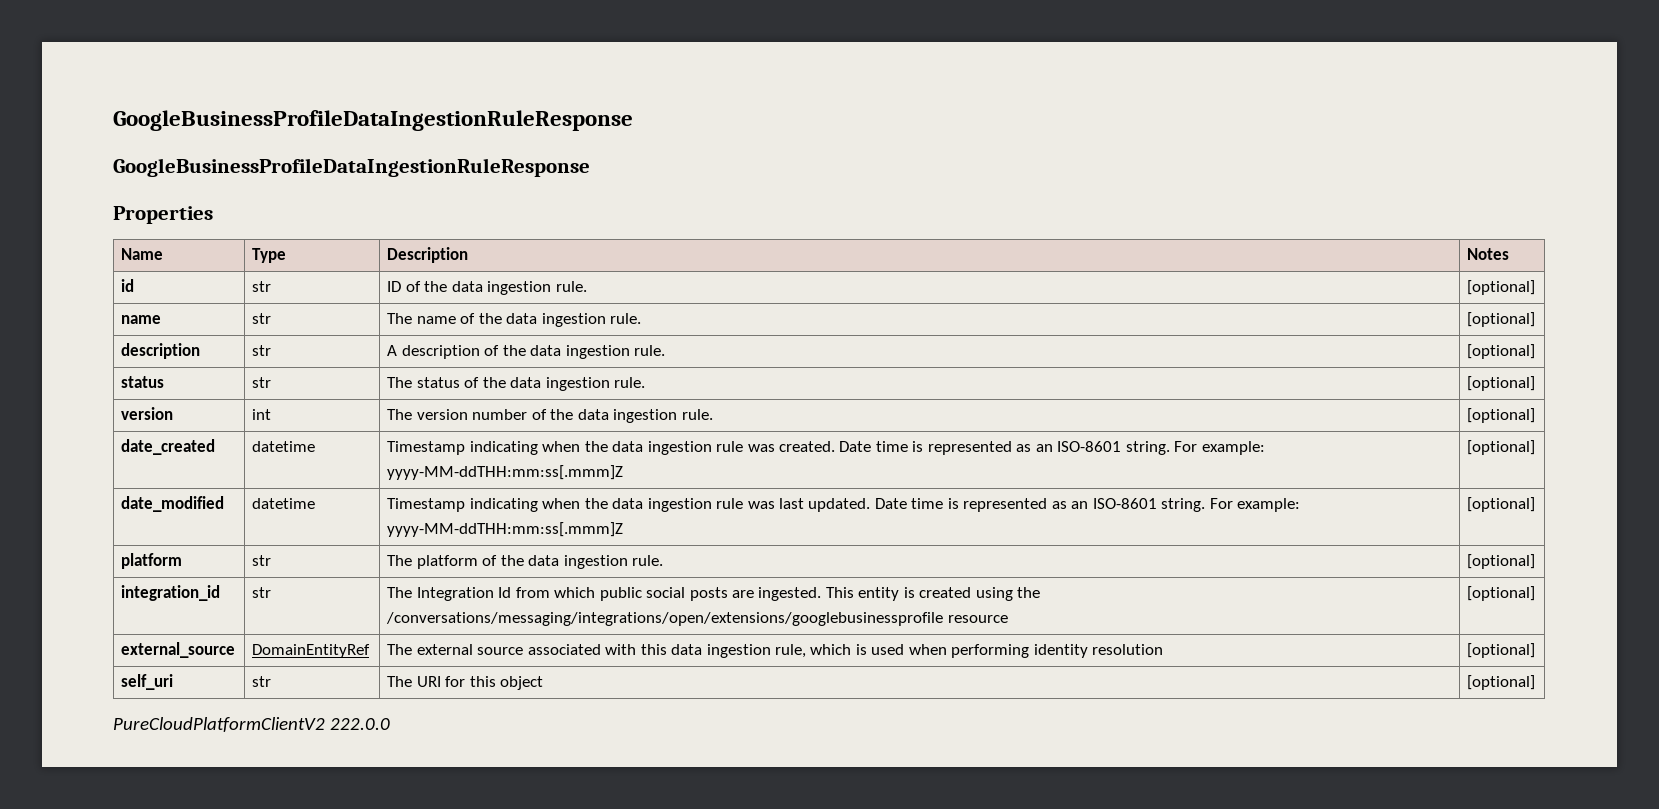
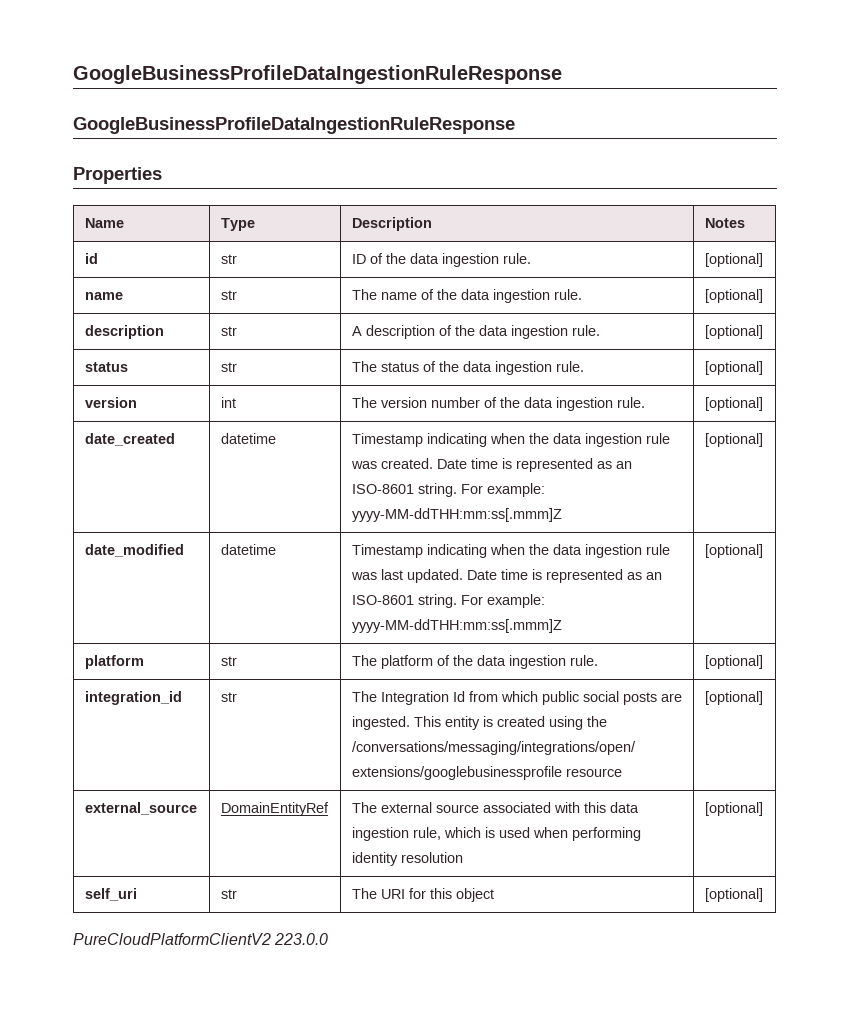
[329,718,390,730] 222.0.0 -> [274,933,329,945] 223.0.0

